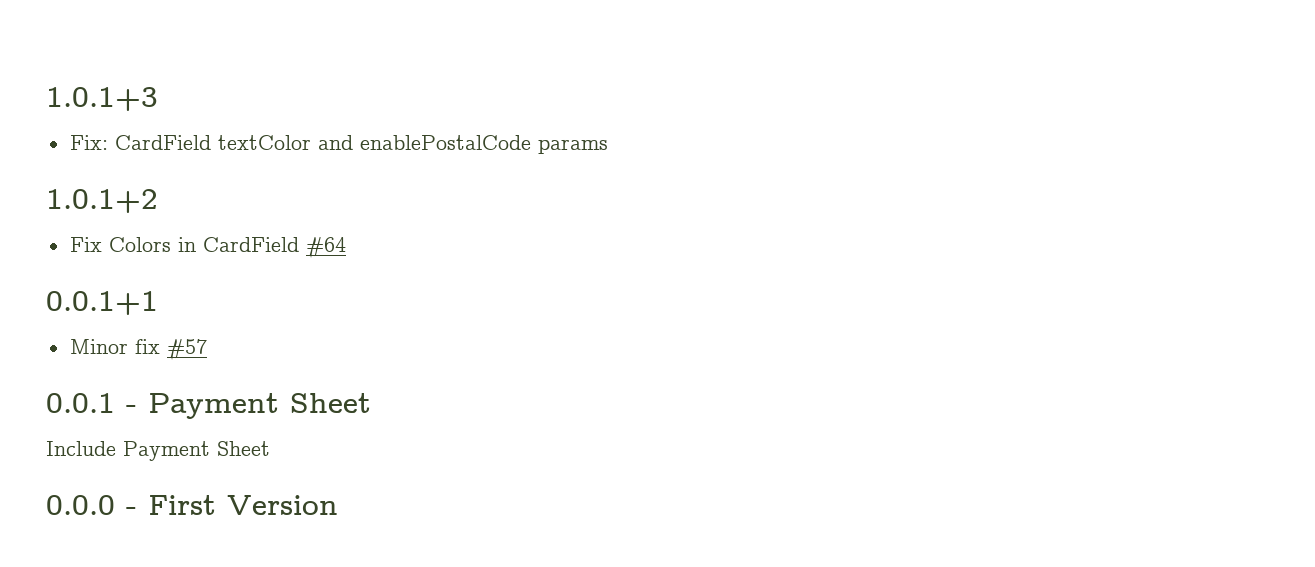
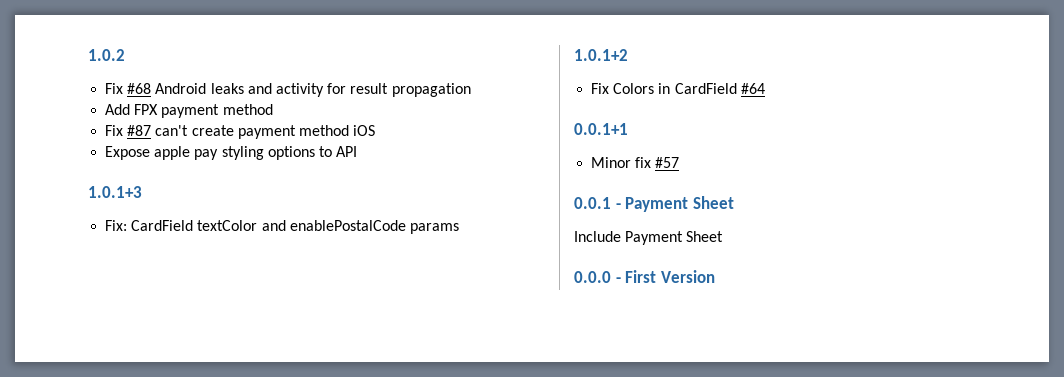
(46, 99) none -> [88,49,125,61] [105,83,471,97] [105,104,273,118] [105,125,376,139] [105,146,358,160] 1.0.2 // Fix #68 Android leaks and activity for result propagation // Add FPX payment method // Fix #87 can't create payment method iOS // Expose apple pay styling options to API //

